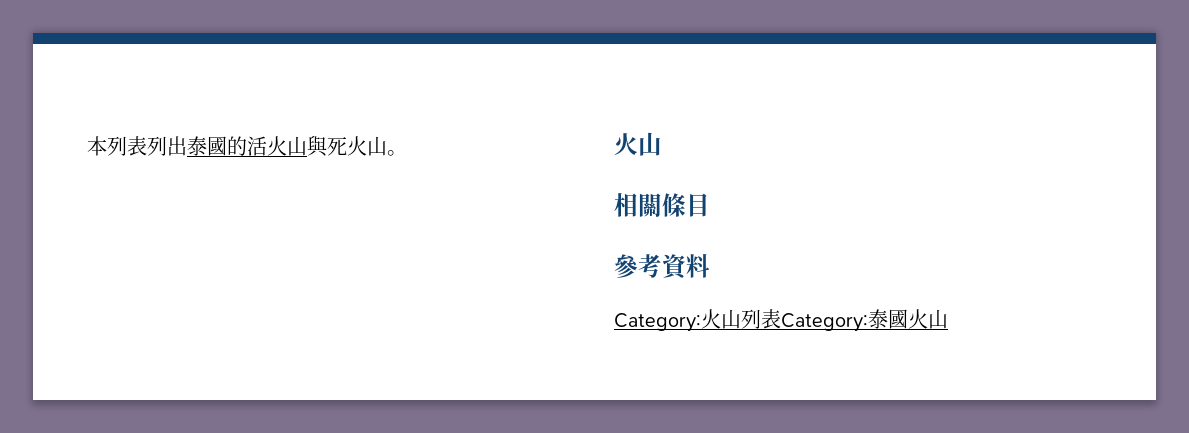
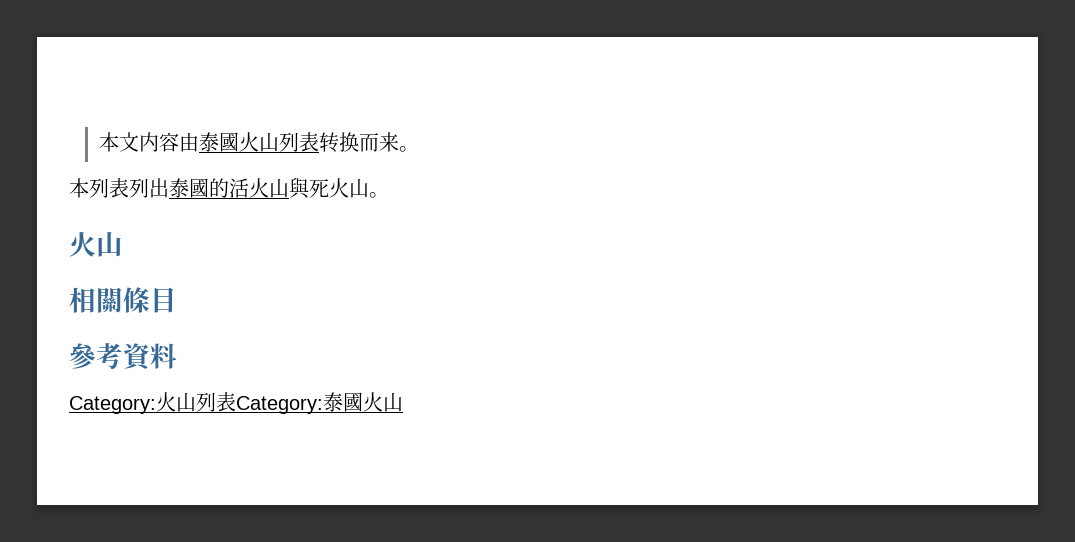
[87,136,107,156] 本 -> [98,132,419,153] [69,178,89,198] 本文内容由泰國火山列表转换而来。 // 本

